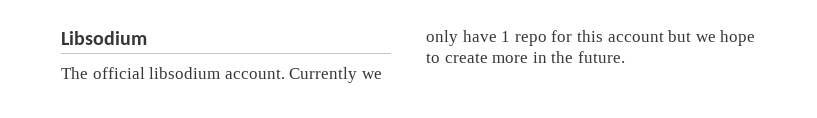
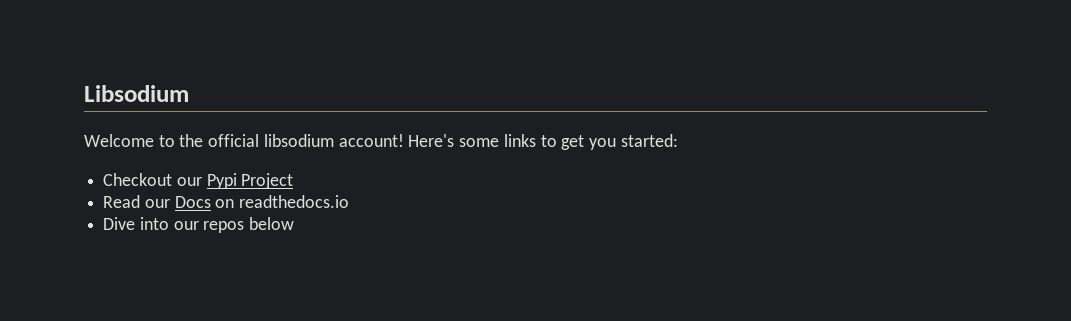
[61,67,382,83] [426,30,756,46] [426,51,625,63] The official libsodium account. Currently we only have 1 repo for this account but we hope to create more in the future. -> [84,134,678,150] [103,173,294,189] [103,195,350,208] [103,217,295,233] Welcome to the official libsodium account! Here's some links to get you started: // Checkout our Pypi Project // Read our Docs on readthedocs.io // Dive into our repos below

